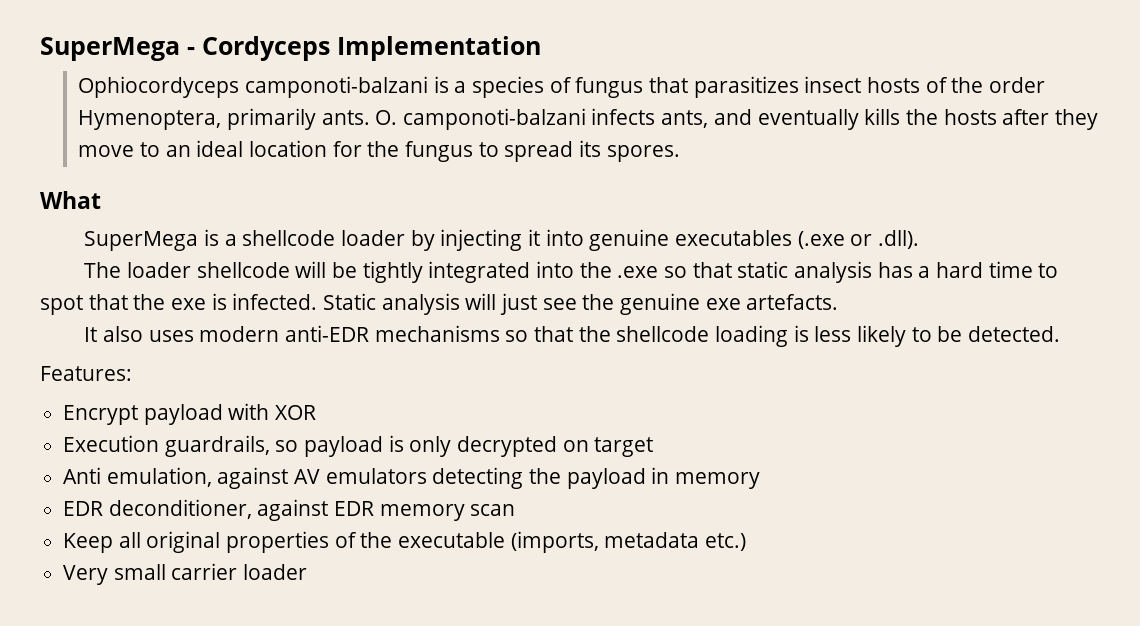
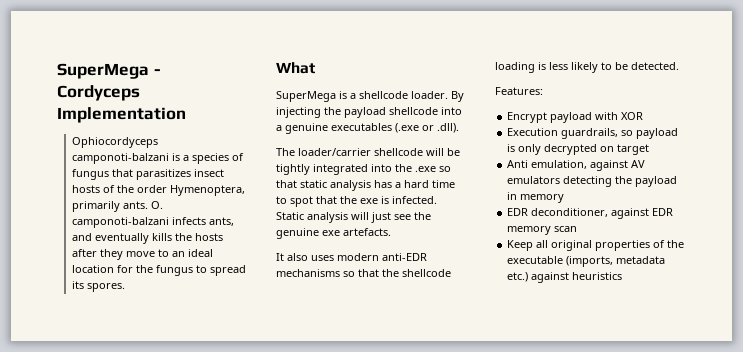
[341,229,584,251] loader by injecting it into -> [411,91,464,102] [276,107,462,118] [276,125,282,131] loader. By injecting the payload shellcode into a
[127,262,192,278] loader -> [298,148,371,156] loader/carrier
[63,563,308,585] // Very small carrier loader -> [531,272,623,283] against heuristics

